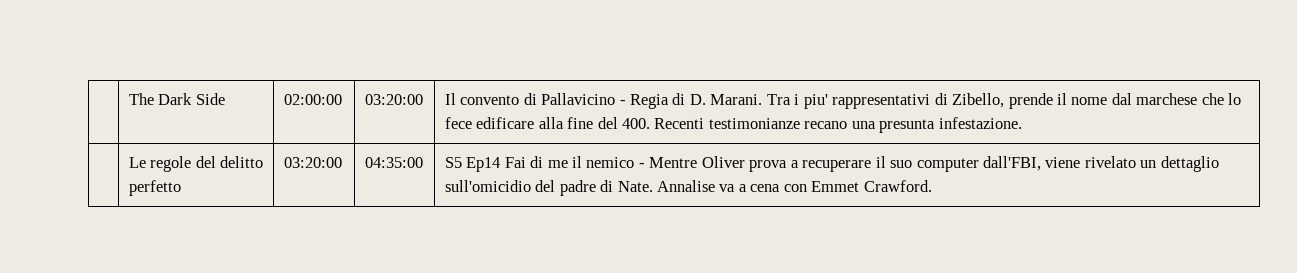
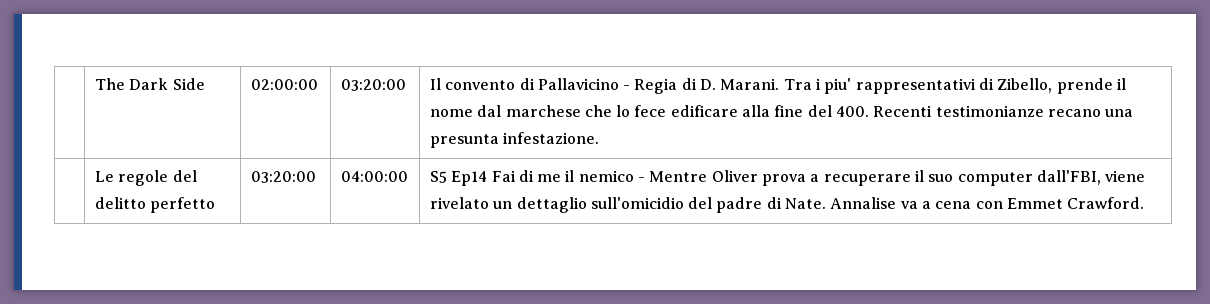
[364,157,423,168] 04:35:00 -> [340,171,408,182] 04:00:00

